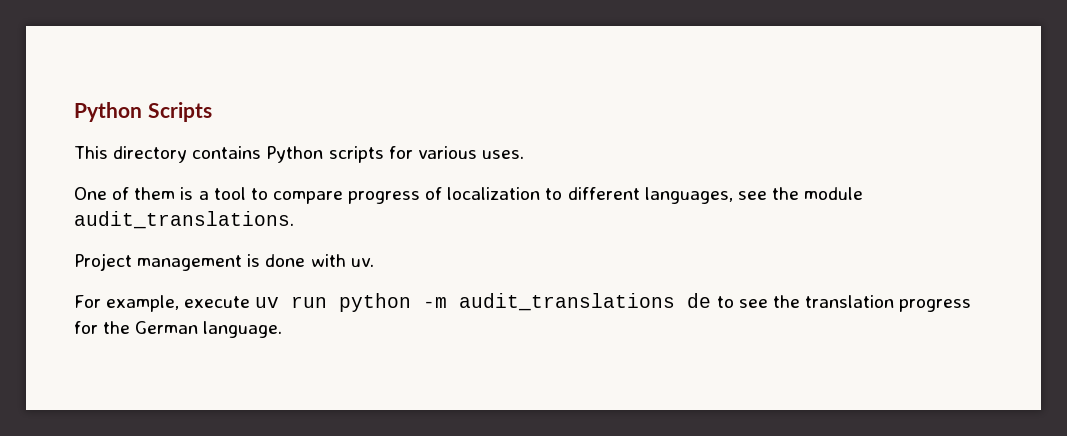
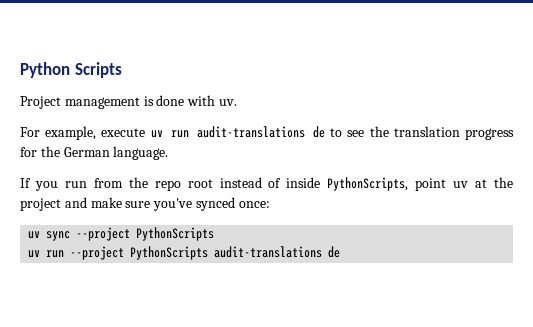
[74,146,524,163] [74,187,864,204] [74,211,294,229] // This directory contains Python scripts for various uses. // One of them is a tool to compare progress of localization to different languages, see the module audit_translations. -> (122, 70) none
[339,293,676,312] python -m audit_translations -> [196,126,305,138] audit-translations
(283, 329) none -> [20,177,513,191] [20,197,270,211] [28,227,215,241] [28,246,341,260] // If you run from the repo root instead of inside PythonScripts, point uv at the project and make sure you've synced once: // uv sync --project PythonScripts // uv run --project PythonScripts audit-translations de

